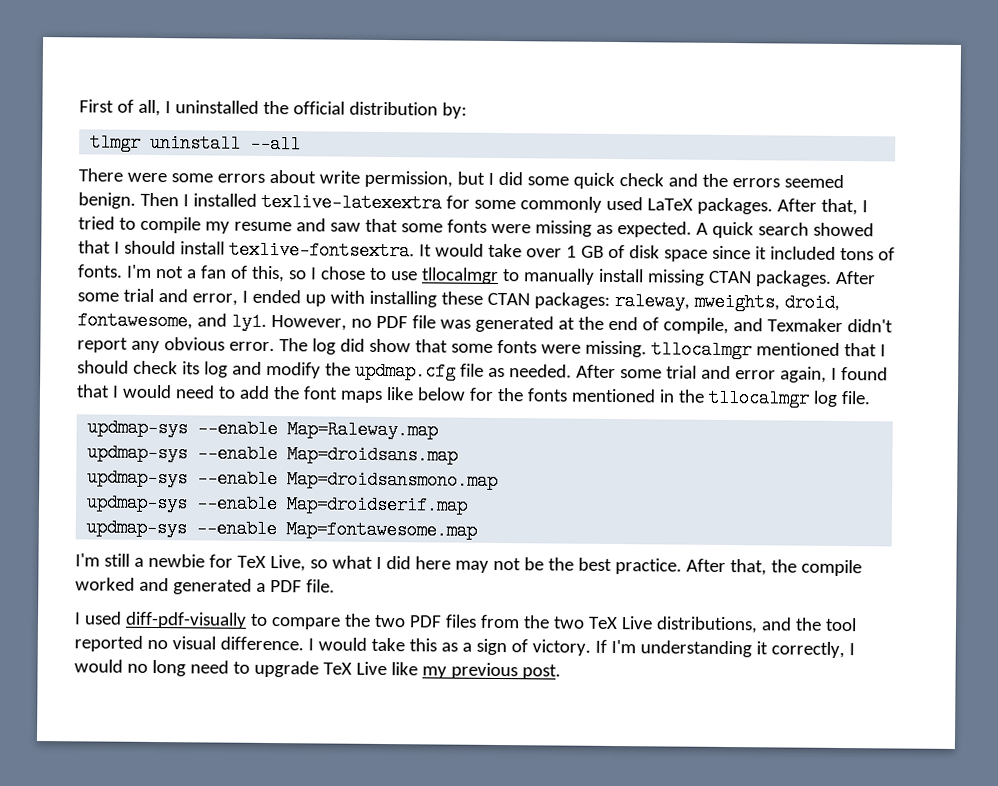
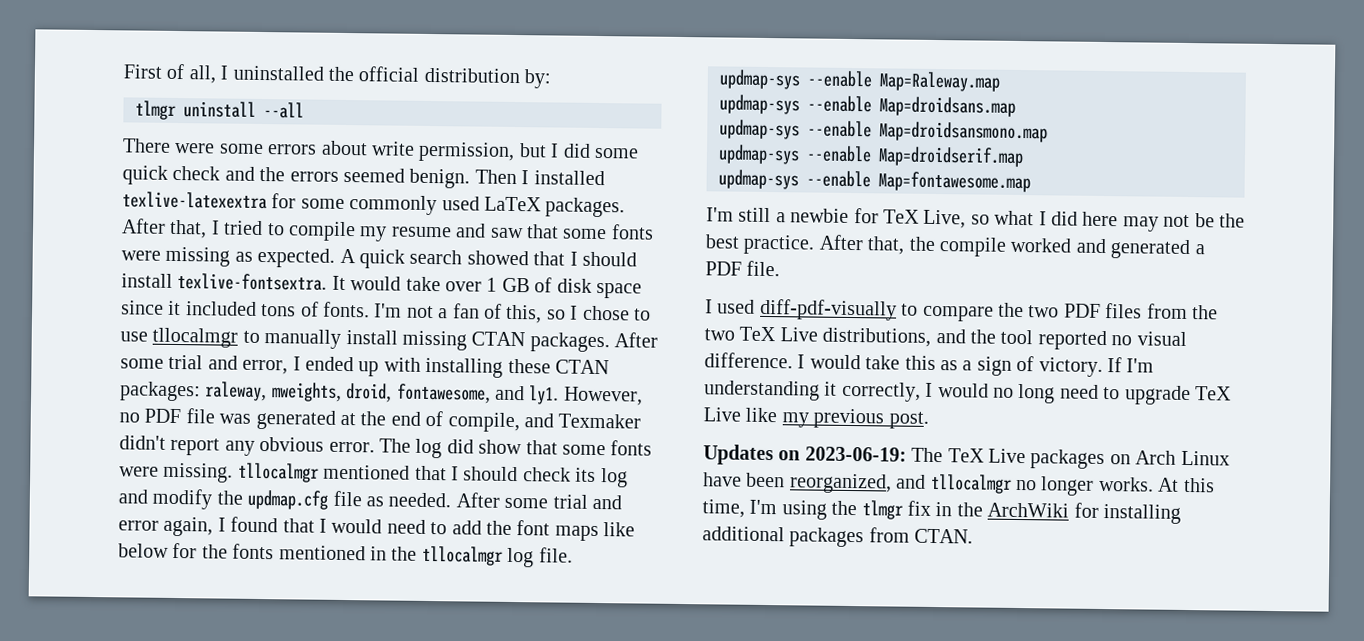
(561, 672) none -> [703,444,1230,470] [703,472,1215,496] [702,499,1181,524] [702,526,974,548] // Updates on 2023-06-19: The TeX Live packages on Arch Linux have been reorganized, and tllocalmgr no longer works. At this time, I'm using the tlmgr fix in the ArchWiki for installing additional packages from CTAN.

